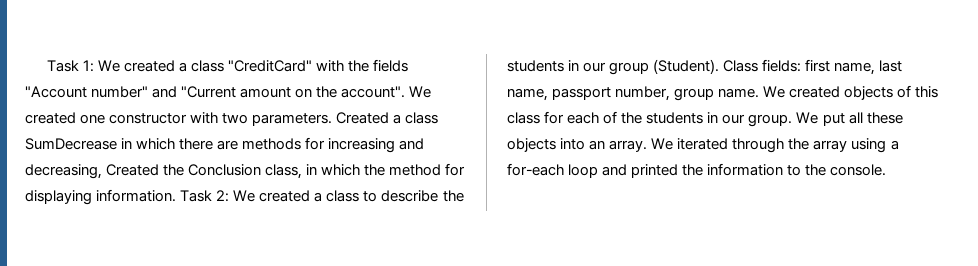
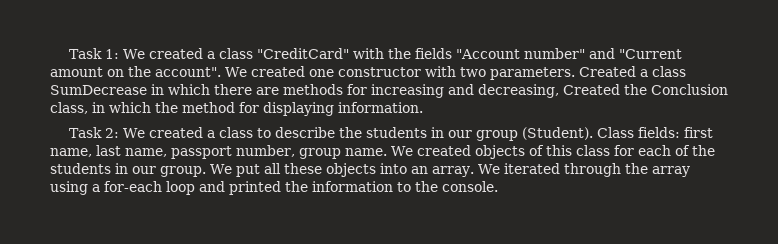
(177, 195) none -> (423, 107) //

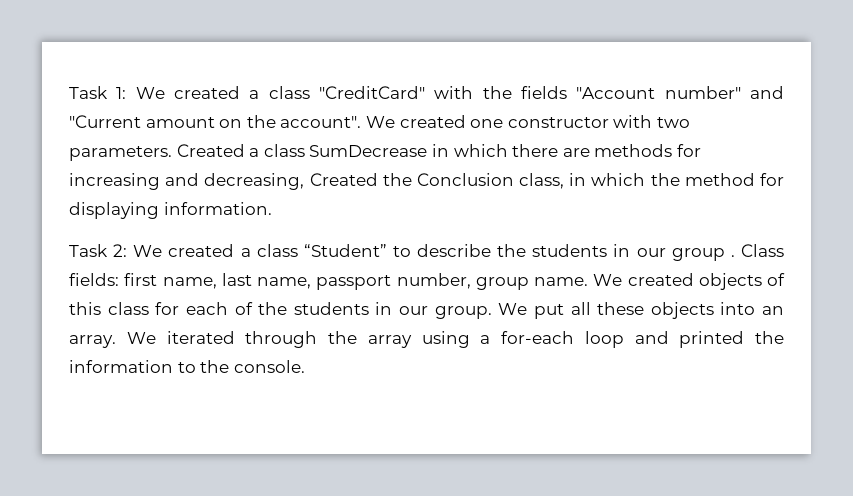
(254, 132) none -> [303,244,387,257] “Student”
[522,127,594,140] (Student). -> [730,255,735,257] .

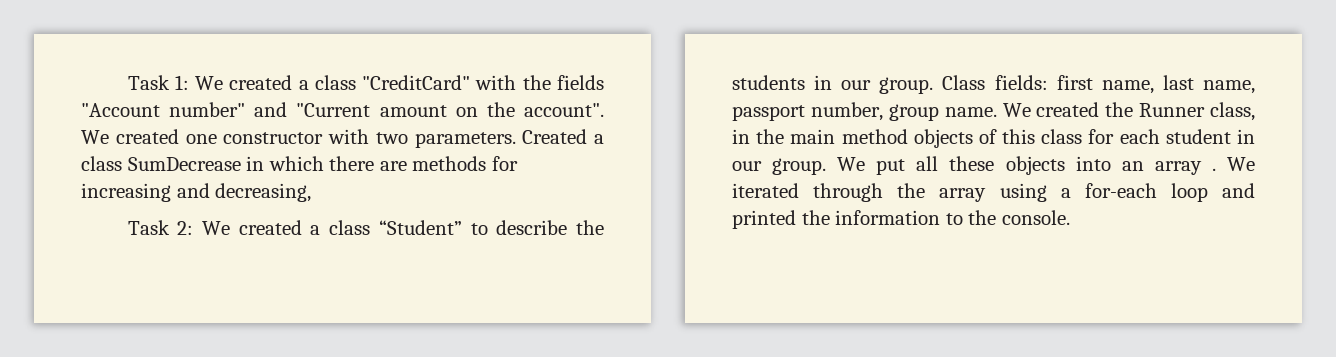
[309,173,784,189] [69,202,272,219] Created the Conclusion class, in which the method for displaying information. -> (312, 192) none
[671,248,735,261] group . -> [879,77,934,94] group.
(694, 279) none -> [1105,102,1255,121] [732,129,908,144] the Runner class, in the main method
[234,302,369,315] of the students -> [1165,129,1231,144] student
[69,335,116,348] array. -> [1154,161,1216,175] array .

